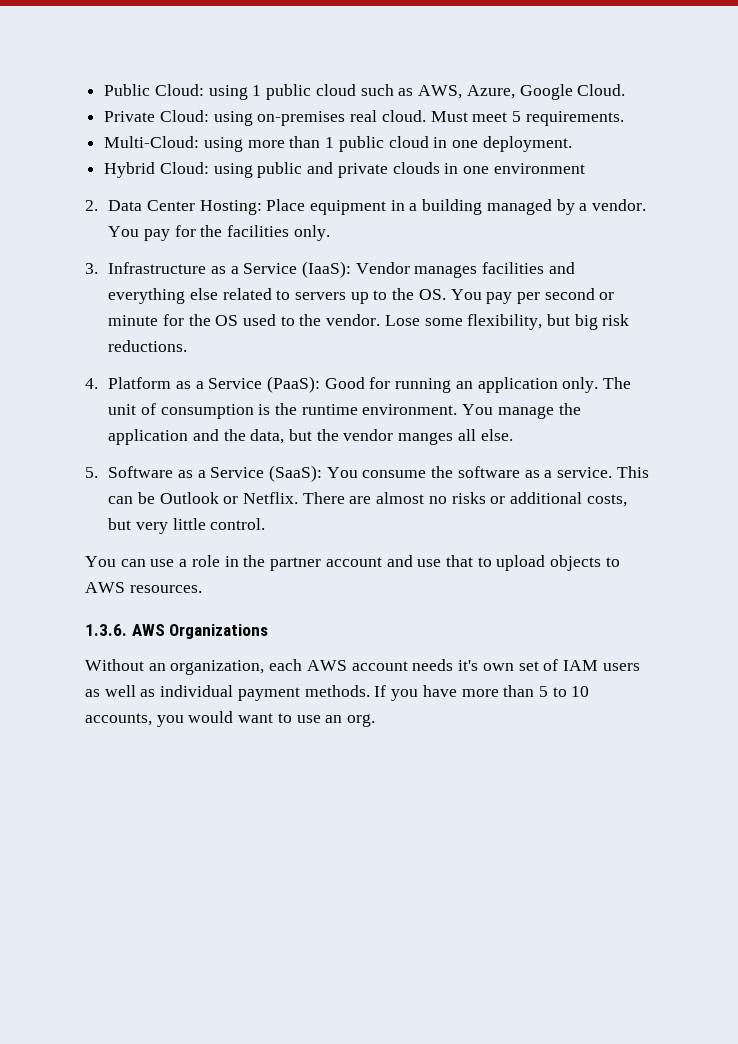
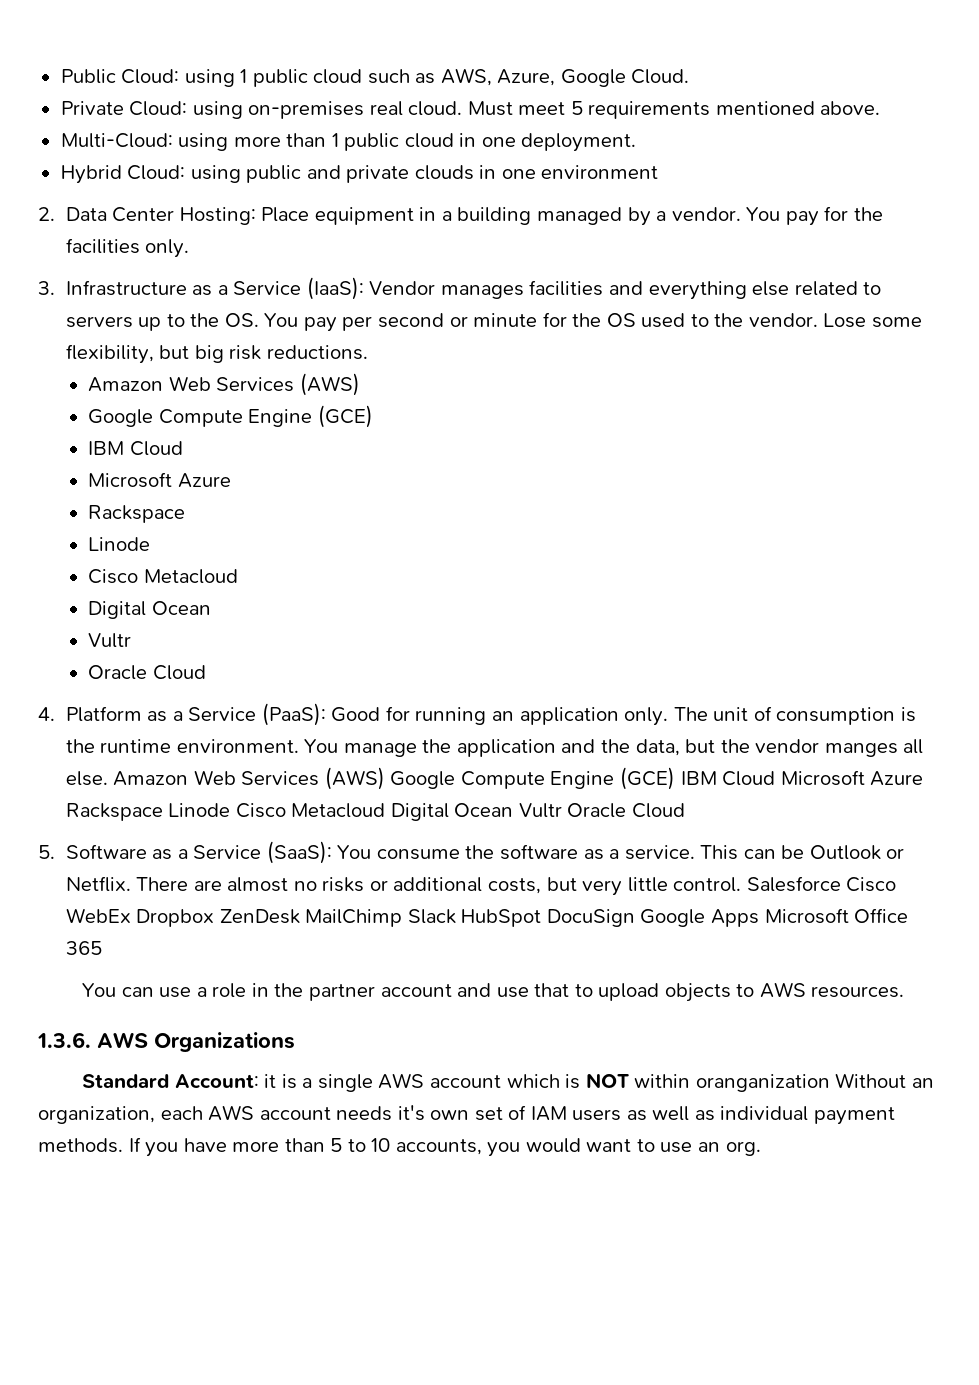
[525,111,624,126] requirements. -> [588,101,881,119] requirements mentioned above.
(188, 346) none -> [88,373,360,396] [88,405,373,428] [88,441,183,456] [88,472,231,488] [88,505,186,523] [88,537,151,551] [88,569,238,584] [88,601,211,619] [88,633,132,648] [88,665,206,680] // Amazon Web Services (AWS) // Google Compute Engine (GCE) // IBM Cloud // Microsoft Azure // Rackspace // Linode // Cisco Metacloud // Digital Ocean // Vultr // Oracle Cloud
(513, 435) none -> [113,767,924,790] [65,803,686,821] Amazon Web Services (AWS) Google Compute Engine (GCE) IBM Cloud Microsoft Azure Rackspace Linode Cisco Metacloud Digital Ocean Vultr Oracle Cloud
(266, 524) none -> [746,876,897,892] [65,908,909,927] [65,941,102,955] Salesforce Cisco WebEx Dropbox ZenDesk MailChimp Slack HubSpot DocuSign Google Apps Microsoft Office 365
(269, 631) none -> [82,1073,830,1092] Standard Account: it is a single AWS account which is NOT within oranganization

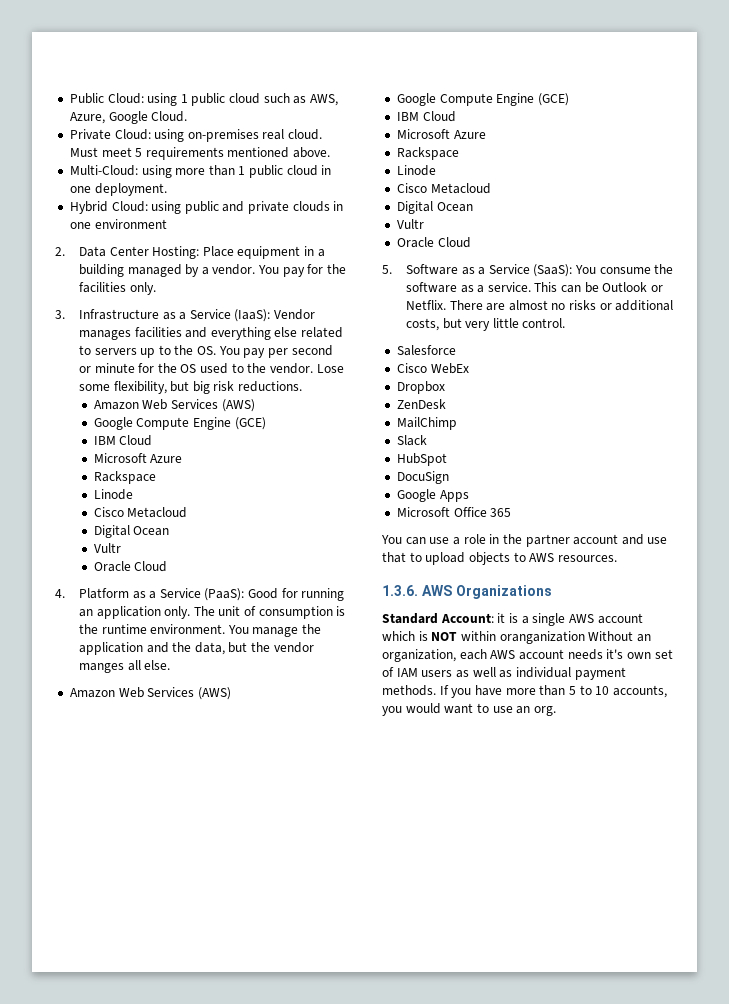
[113,767,924,790] [65,803,562,821] Amazon Web Services (AWS) Google Compute Engine (GCE) IBM Cloud Microsoft Azure Rackspace Linode Cisco Metacloud Digital Ocean Vultr -> [69,687,231,700] [396,93,569,106] [396,111,456,122] [396,129,486,139] [396,147,459,160] [396,165,436,176] [396,183,491,194] [396,201,473,214] [396,219,424,229] // Amazon Web Services (AWS) // Google Compute Engine (GCE) // IBM Cloud // Microsoft Azure // Rackspace // Linode // Cisco Metacloud // Digital Ocean // Vultr //
(742, 884) none -> (566, 323) //
(841, 884) none -> (456, 350) //
(131, 915) none -> (469, 368) //
(215, 918) none -> (445, 387) //
(300, 916) none -> (446, 404) //
(403, 918) none -> (457, 423) //
(456, 916) none -> (427, 440) //
(542, 918) none -> (447, 459) //
(635, 918) none -> (449, 477) //
(760, 918) none -> (469, 496) //

